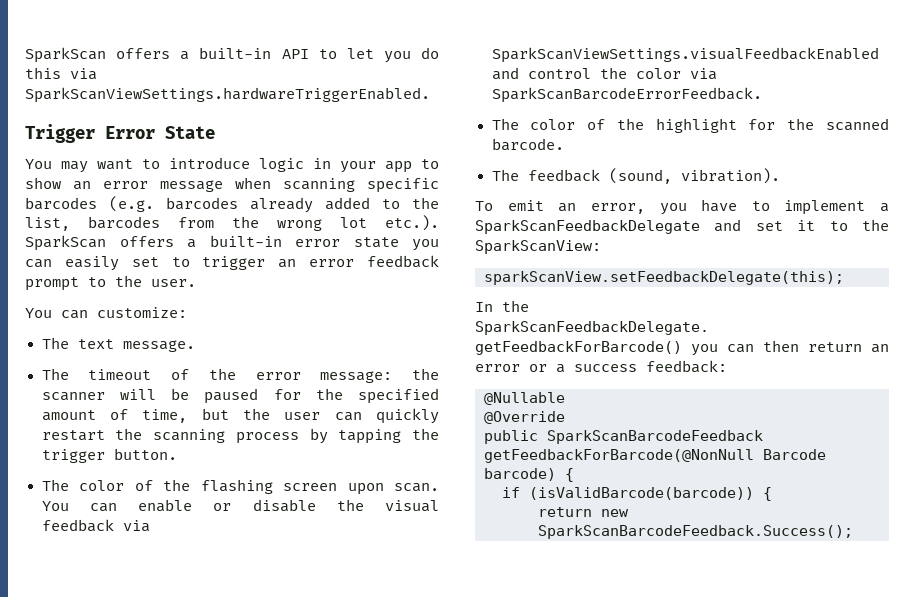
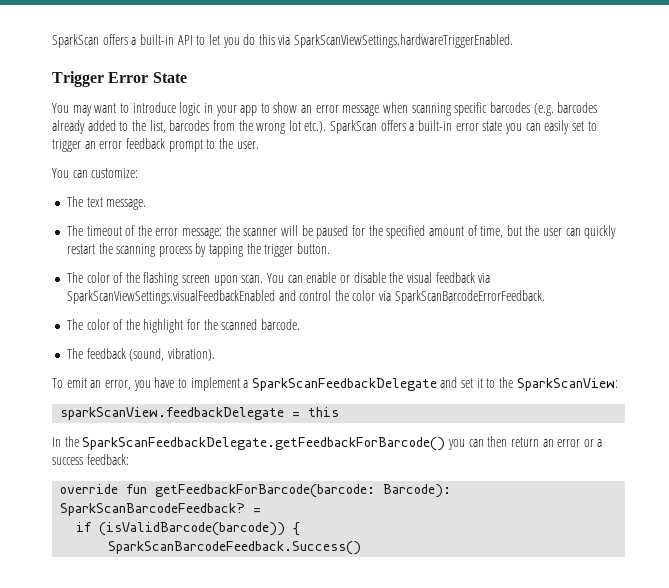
[484,271,844,285] sparkScanView.setFeedbackDelegate(this); -> [60,407,340,420] sparkScanView.feedbackDelegate = this
[484,392,565,405] [484,411,565,424] [484,430,763,444] [484,449,826,463] [484,468,574,482] @Nullable // @Override // public SparkScanBarcodeFeedback getFeedbackForBarcode(@NonNull Barcode barcode) { -> [60,484,452,498] [60,503,262,516] override fun getFeedbackForBarcode(barcode: Barcode): SparkScanBarcodeFeedback? =
[538,507,629,517] [538,525,853,539] return new SparkScanBarcodeFeedback.Success(); -> [108,541,362,555] SparkScanBarcodeFeedback.Success()

